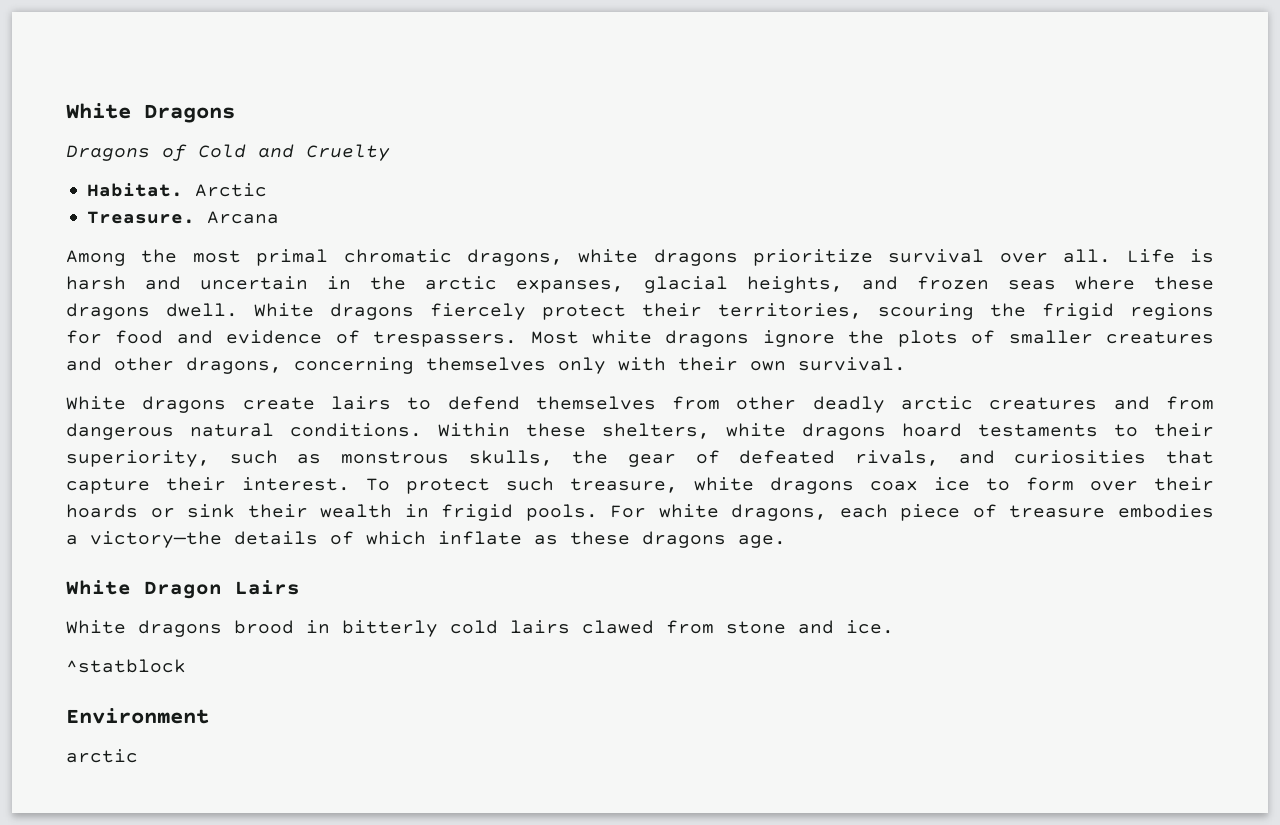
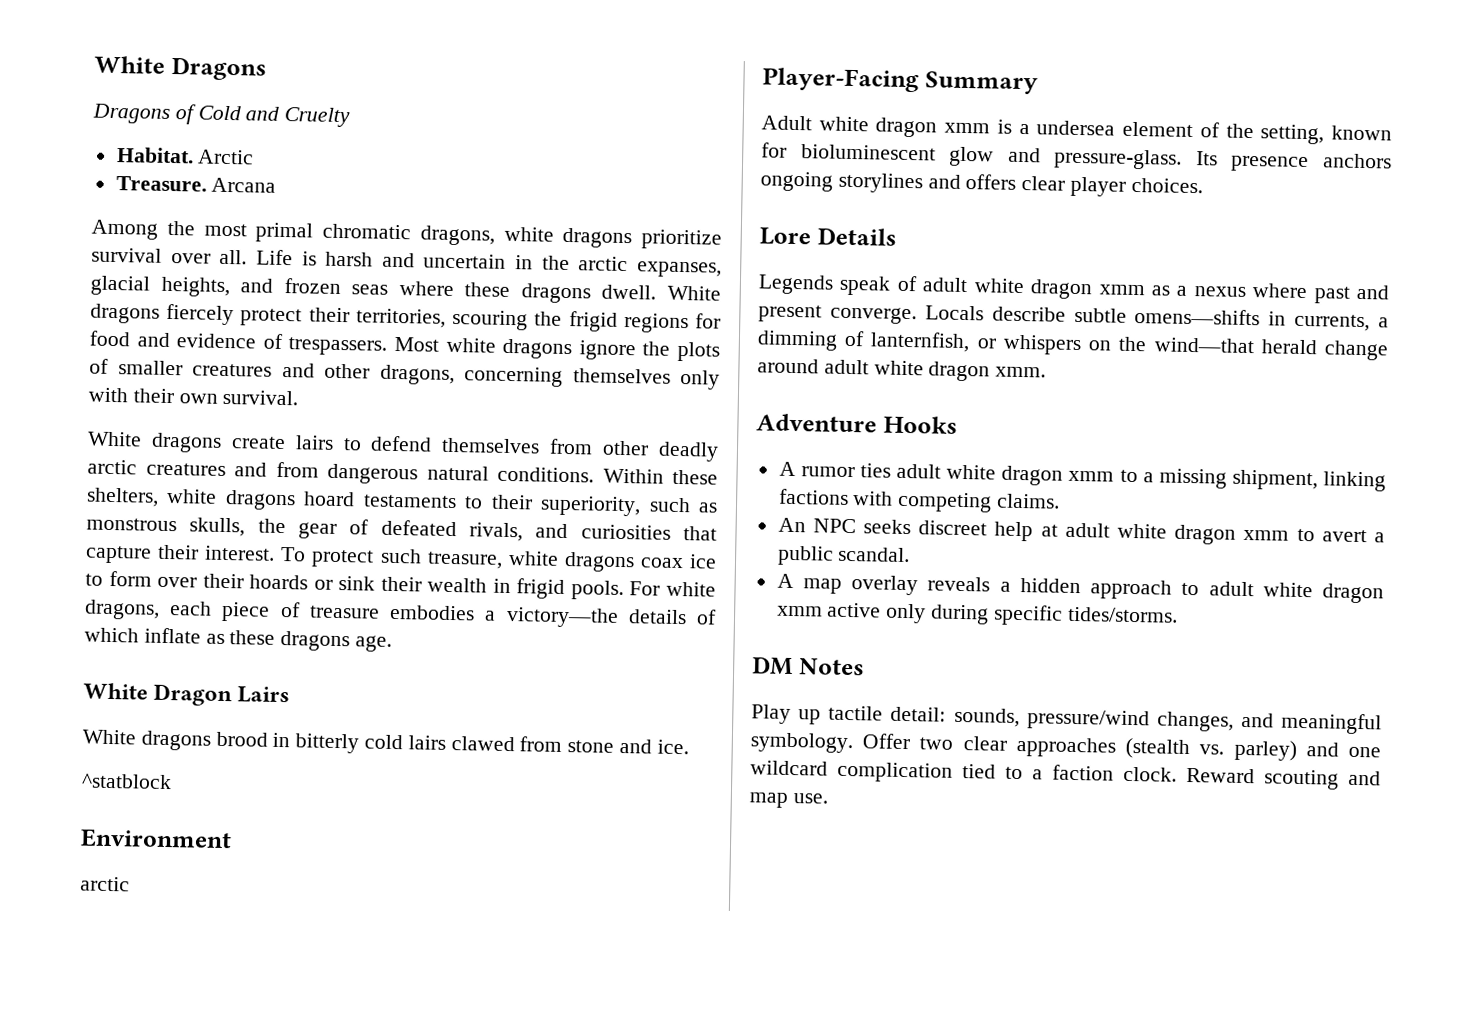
(138, 756) none -> [762,67,1038,95] [761,115,1392,145] [761,142,1392,173] [760,171,1203,197] [759,227,897,246] [758,274,1389,304] [758,304,1389,332] [757,330,1389,361] [757,358,1047,382] [756,413,958,434] [778,461,1386,492] [778,488,1061,513] [777,517,1385,545] [776,545,911,566] [776,573,1384,604] [776,602,1178,626] [752,656,865,676] [751,704,1382,735] [750,732,1381,761] [750,760,1381,790] [749,792,828,808] // Player-Facing Summary // Adult white dragon xmm is a undersea element of the setting, known for bioluminescent glow and pressure-glass. Its presence anchors ongoing storylines and offers clear player choices. // Lore Details // Legends speak of adult white dragon xmm as a nexus where past and present converge. Locals describe subtle omens—shifts in currents, a dimming of lanternfish, or whispers on the wind—that herald change around adult white dragon xmm. // Adventure Hooks // A rumor ties adult white dragon xmm to a missing shipment, linking factions with competing claims. // An NPC seeks discreet help at adult white dragon xmm to avert a public scandal. // A map overlay reveals a hidden approach to adult white dragon xmm active only during specific tides/storms. // DM Notes // Play up tactile detail: sounds, pressure/wind changes, and meaningful symbology. Offer two clear approaches (stealth vs. parley) and one wildcard complication tied to a faction clock. Reward scouting and map use.

